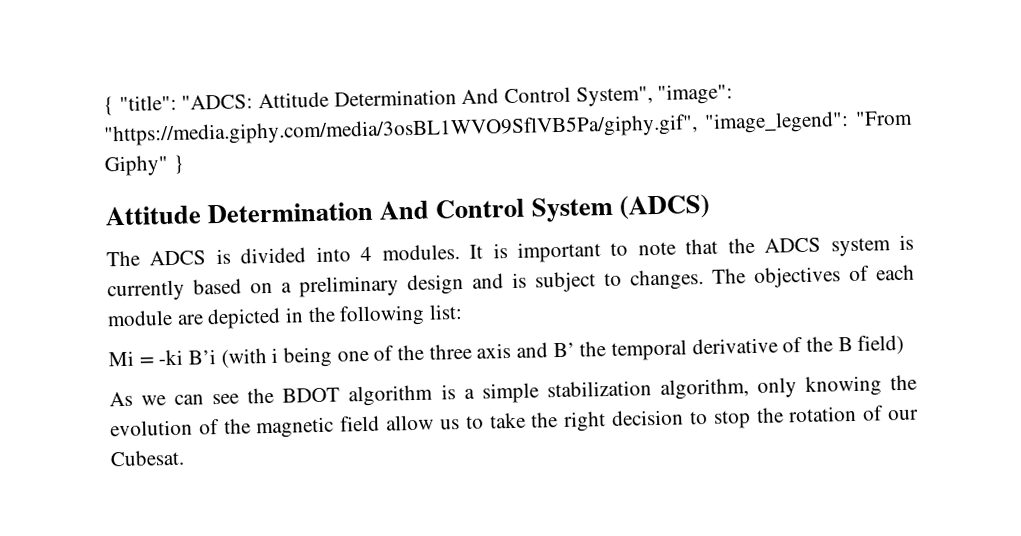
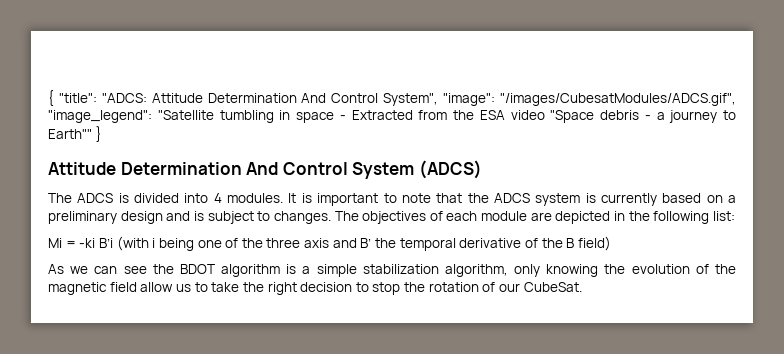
[103,110,913,147] [104,155,169,177] "https://media.giphy.com/media/3osBL1WVO9SflVB5Pa/giphy.gif", "image_legend": "From Giphy" -> [499,93,736,106] [48,110,736,123] [48,129,92,139] "/images/CubesatModules/ADCS.gif", "image_legend": "Satellite tumbling in space - Extracted from the ESA video "Space debris - a journey to Earth""
[110,449,184,467] Cubesat. -> [523,282,582,292] CubeSat.

